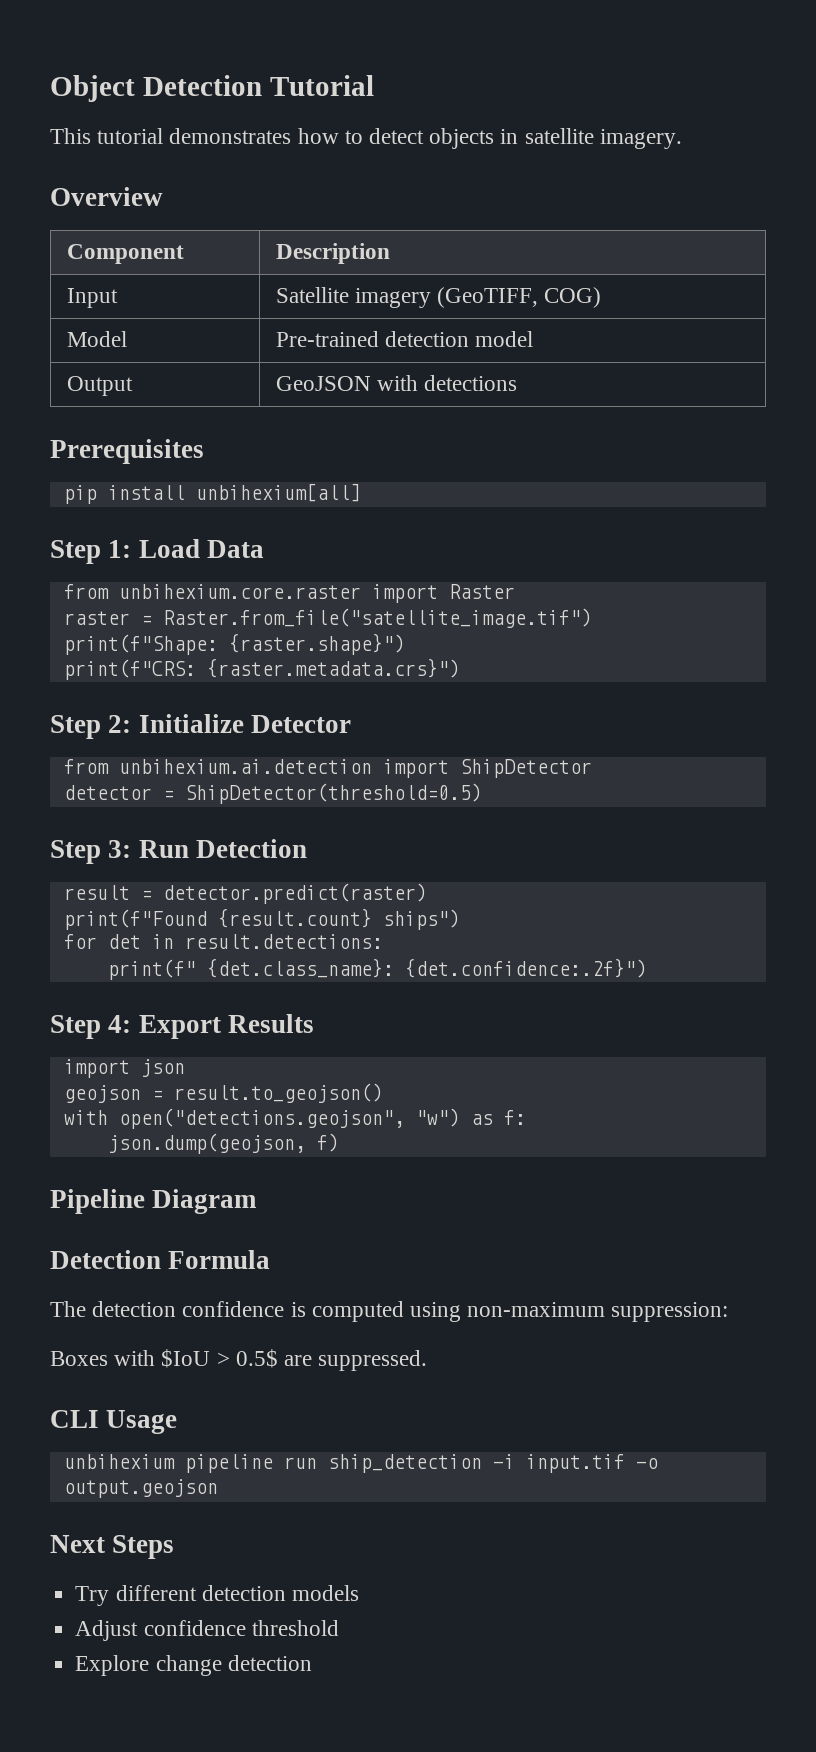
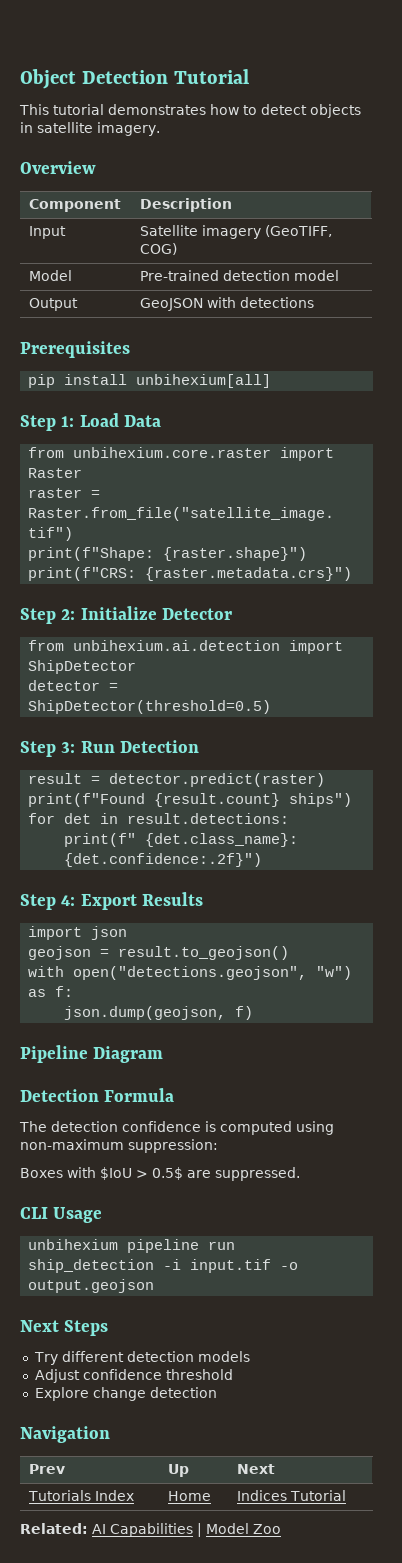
(312, 1663) none -> [20,1426,110,1443] [29,1464,66,1474] [168,1464,190,1477] [237,1464,276,1474] [28,1490,135,1501] [168,1491,212,1501] [237,1490,347,1501] [20,1523,281,1537] // Navigation // Prev | Up | Next // Tutorials Index | Home | Indices Tutorial // Related: AI Capabilities | Model Zoo

